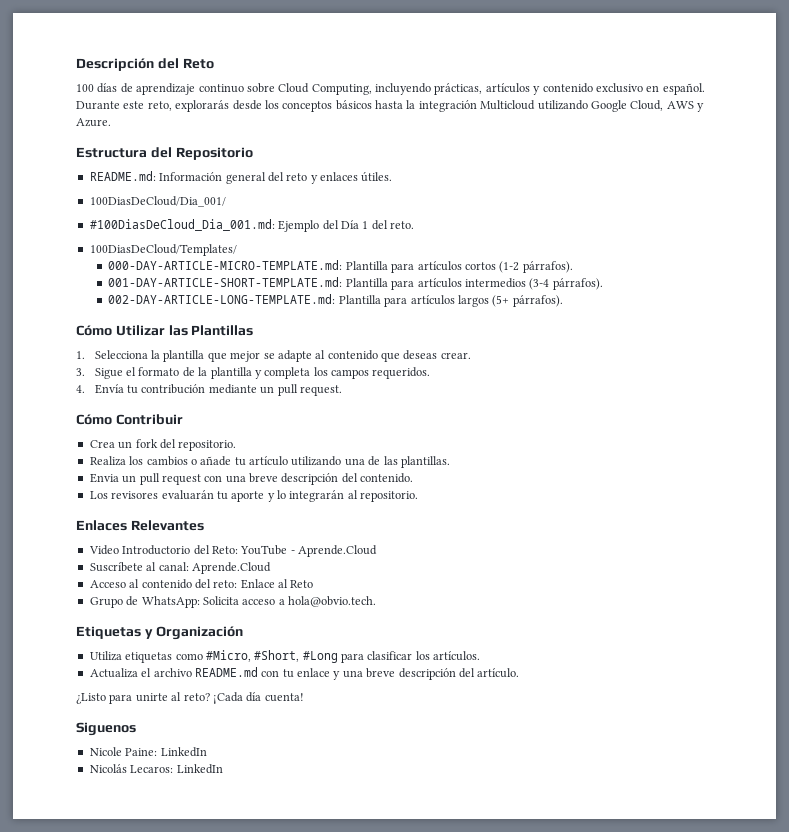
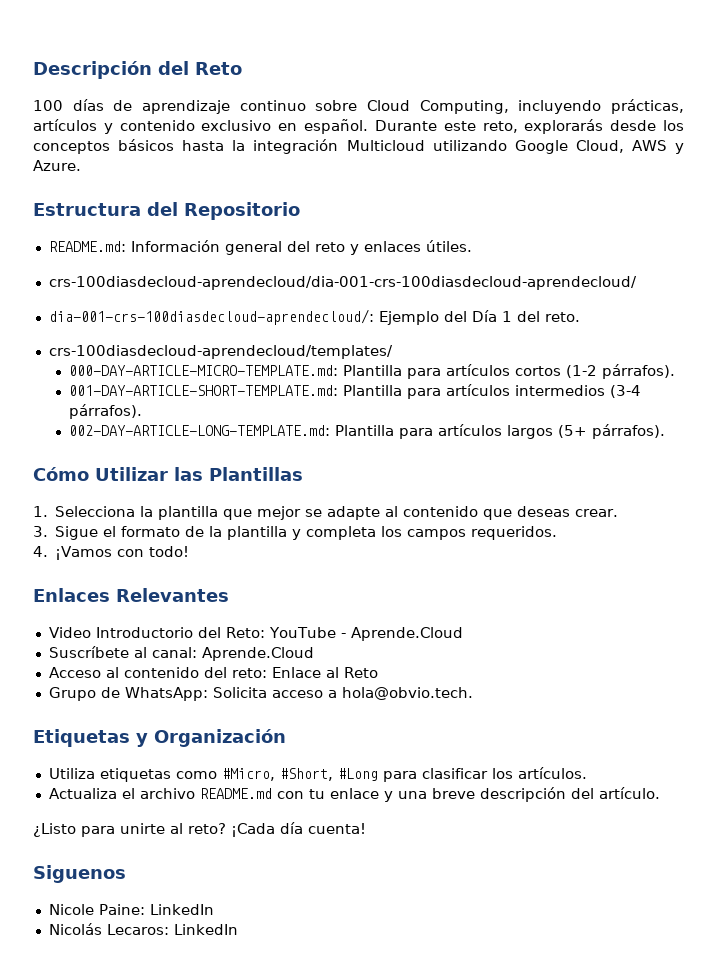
[89,196,226,207] [89,219,275,231] 100DiasDeCloud/Dia_001/ // #100DiasDeCloud_Dia_001.md: -> [48,276,637,290] [48,309,374,325] crs-100diasdecloud-aprendecloud/dia-001-crs-100diasdecloud-aprendecloud/ // dia-001-crs-100diasdecloud-aprendecloud/:
[89,244,237,256] 100DiasDeCloud/Templates/ -> [48,345,393,359] crs-100diasdecloud-aprendecloud/templates/
[94,384,342,396] [76,414,183,425] [89,439,237,451] [89,456,450,468] [89,473,414,485] [89,490,419,502] Envía tu contribución mediante un pull request. // Cómo Contribuir // Crea un fork del repositorio. // Realiza los cambios o añade tu artículo utilizando una de las plantillas. // Envia un pull request con una breve descripción del contenido. // Los revisores evaluarán tu aporte y lo integrarán al repositorio. -> [55,546,190,560] ¡Vamos con todo!

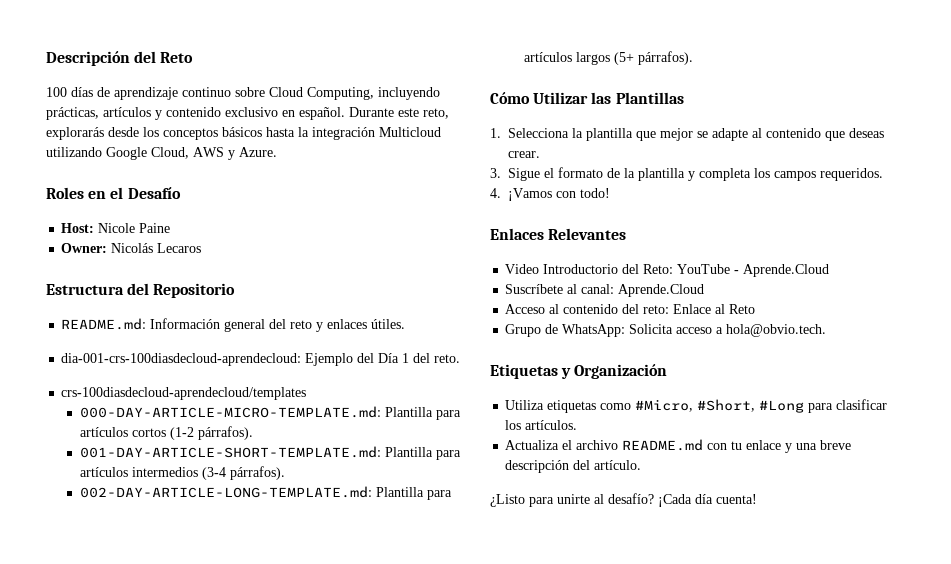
(81, 165) none -> [46,187,181,199] [61,223,171,233] [61,243,202,253] // Roles en el Desafío // Host: Nicole Paine // Owner: Nicolás Lecaros
[48,276,637,290] [48,309,374,325] crs-100diasdecloud-aprendecloud/dia-001-crs-100diasdecloud-aprendecloud/ // dia-001-crs-100diasdecloud-aprendecloud/: -> [61,353,302,366] dia-001-crs-100diasdecloud-aprendecloud:
[48,345,393,359] crs-100diasdecloud-aprendecloud/templates/ -> [61,387,307,400] crs-100diasdecloud-aprendecloud/templates
[188,823,226,834] reto? -> [608,493,654,504] desafío?
[33,865,126,883] [48,904,214,915] [48,923,238,935] // Siguenos // Nicole Paine: LinkedIn // Nicolás Lecaros: LinkedIn -> (757, 499) none

